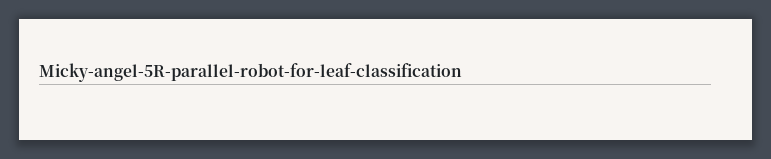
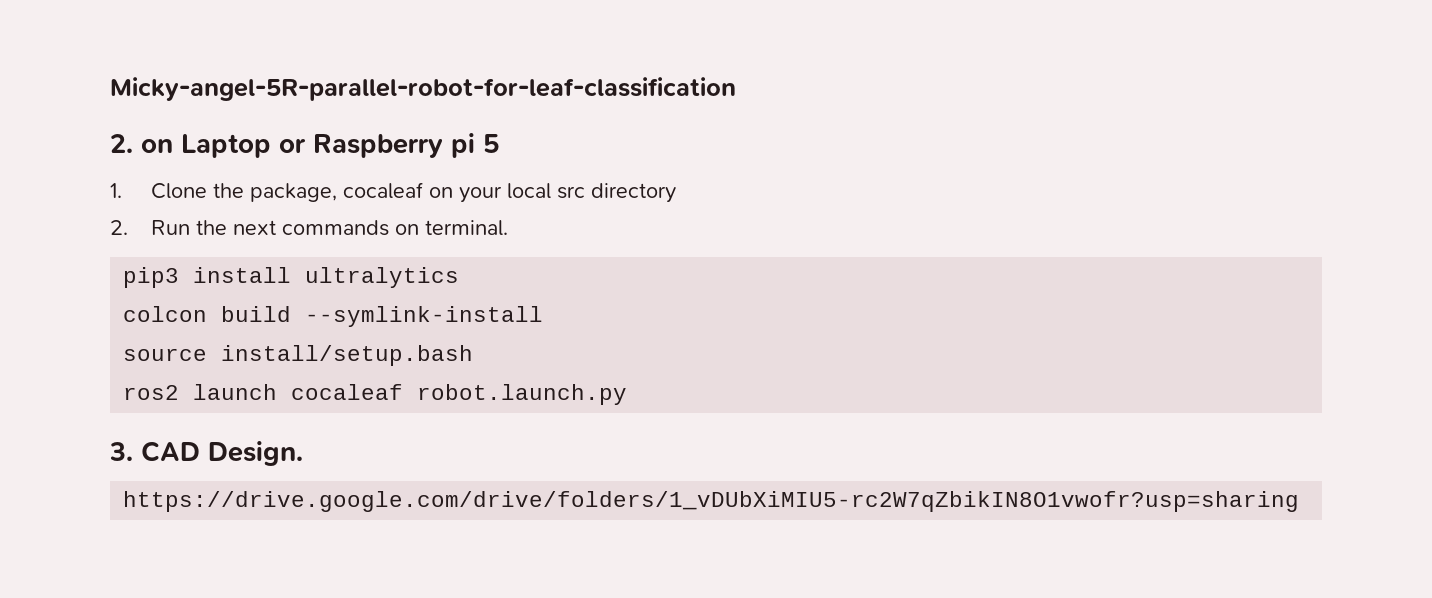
(462, 72) none -> [110,133,500,158] [110,182,677,203] [110,220,509,236] [123,267,460,288] [123,306,544,327] [123,345,474,366] [123,384,628,405] [109,441,303,466] [123,491,1300,512] // 2. on Laptop or Raspberry pi 5 // 1. Clone the package, cocaleaf on your local src directory // 2. Run the next commands on terminal. // pip3 install ultralytics // colcon build --symlink-install // source install/setup.bash // ros2 launch cocaleaf robot.launch.py // 3. CAD Design. // https://drive.google.com/drive/folders/1_vDUbXiMIU5-rc2W7qZbikIN8O1vwofr?usp=sharing

